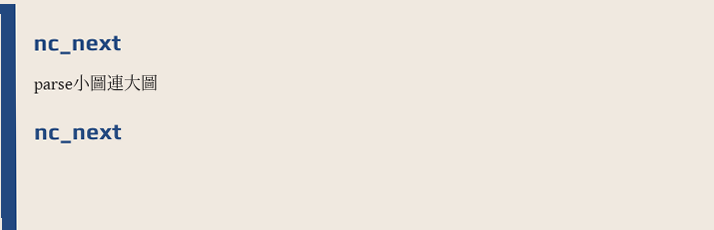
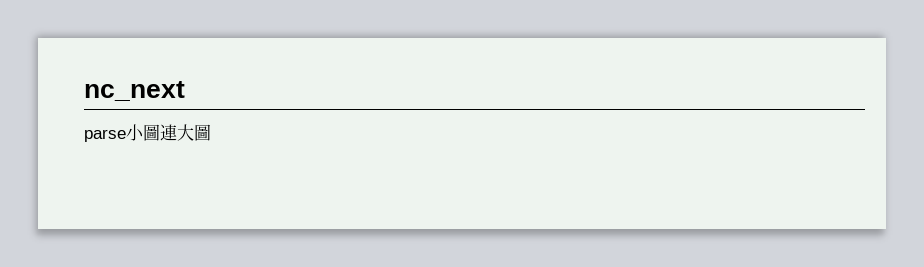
[34,124,122,144] // nc_next -> (211, 132) none

